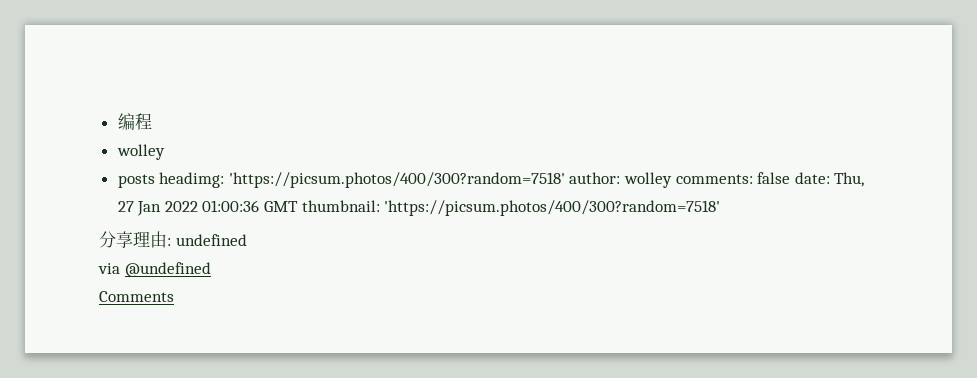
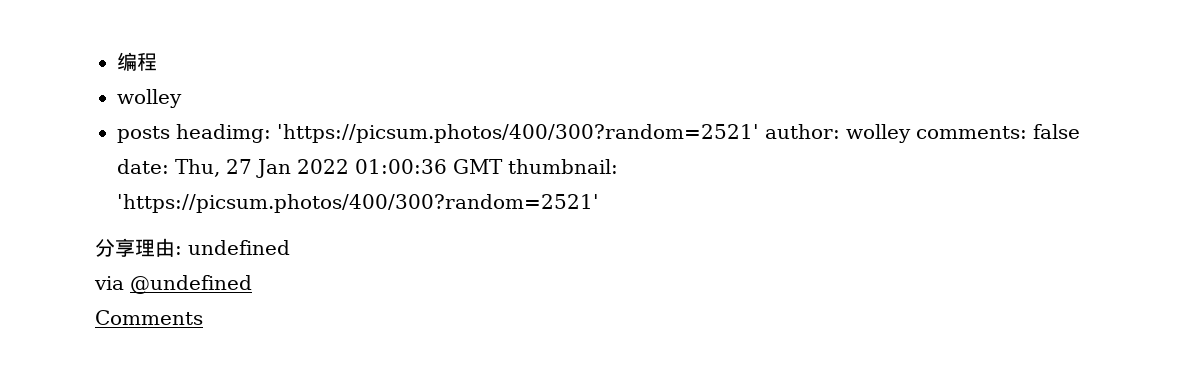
[228,172,565,188] 'https://picsum.photos/400/300?random=7518' -> [277,124,759,143] 'https://picsum.photos/400/300?random=2521'
[384,200,721,216] 'https://picsum.photos/400/300?random=7518' -> [117,194,599,213] 'https://picsum.photos/400/300?random=2521'

